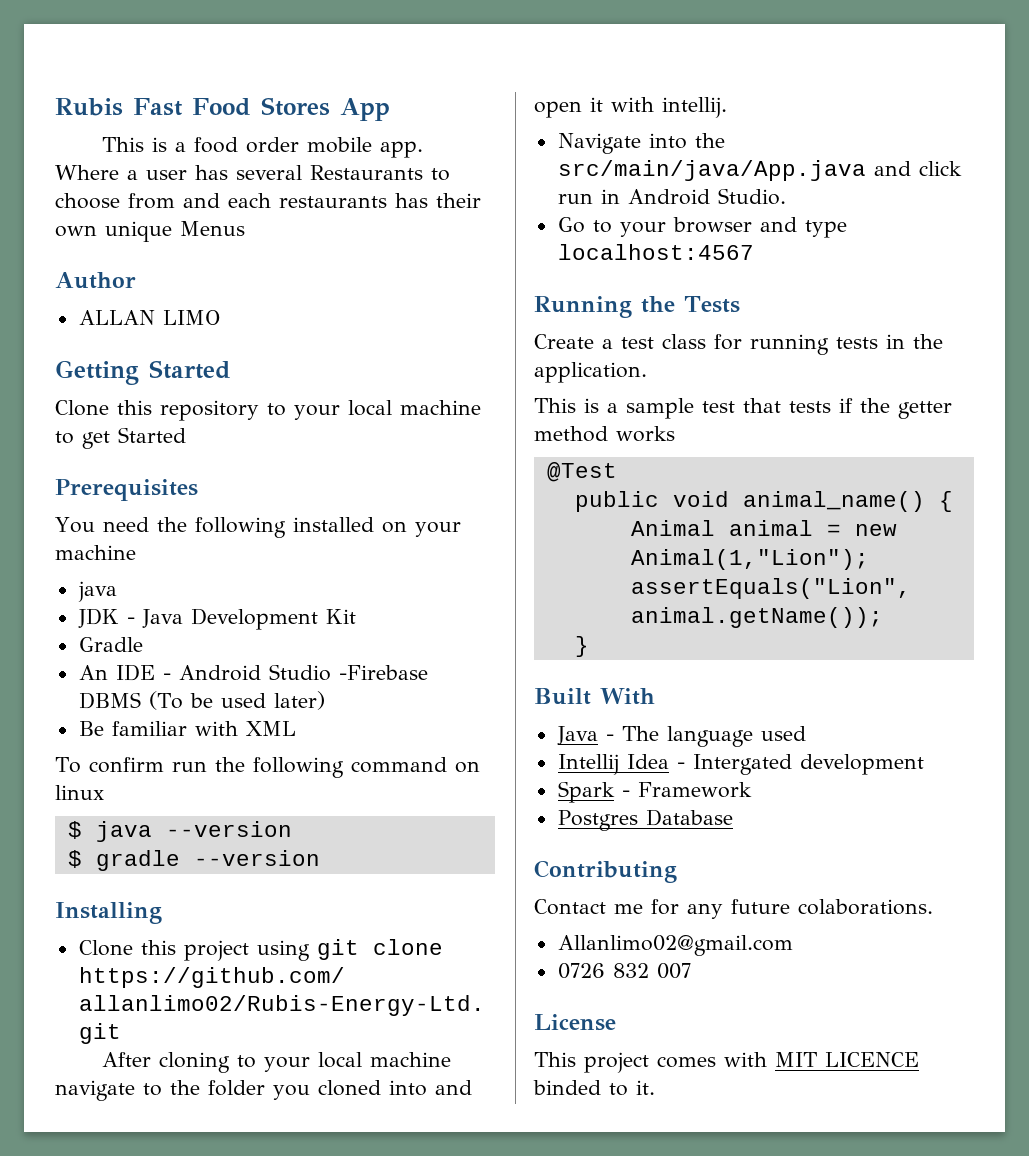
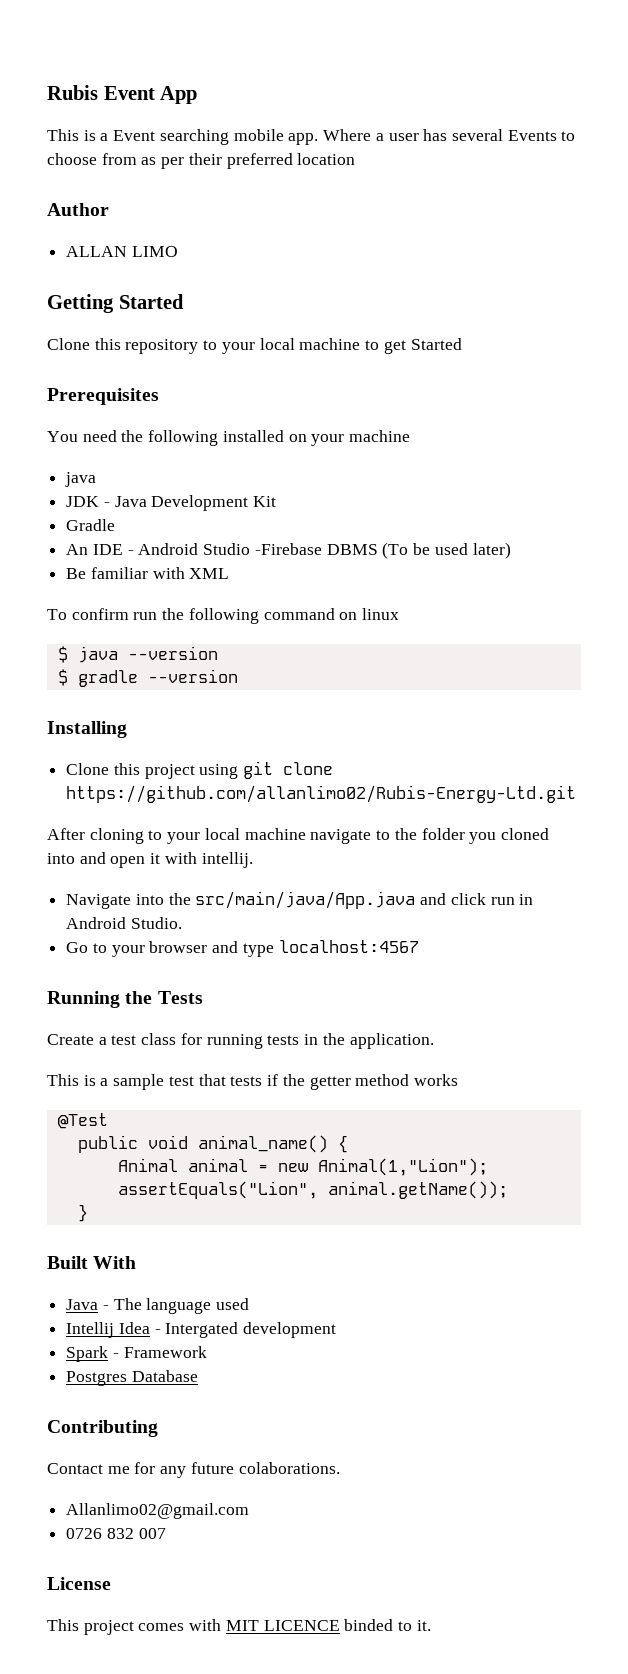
[133,97,330,116] Fast Food Stores -> [103,86,155,100] Event
[194,137,300,153] food order -> [113,129,229,145] Event searching
[310,165,423,180] Restaurants -> [507,130,557,141] Events
[183,193,481,208] [55,221,245,242] and each restaurants has their own unique Menus -> [141,153,356,169] as per their preferred location

